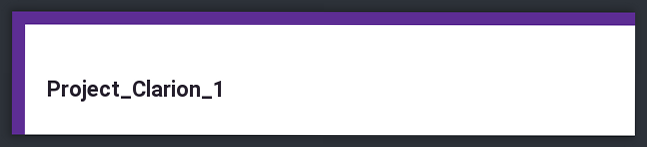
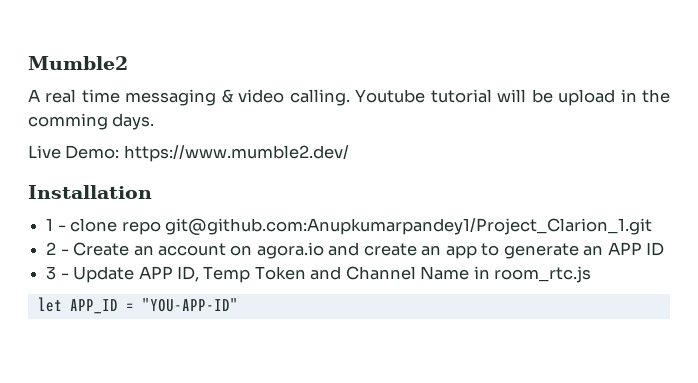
[46,79,225,102] Project_Clarion_1 -> [28,56,128,70] [28,89,670,106] [28,113,155,130] [28,145,349,162] [28,185,152,199] [46,218,652,236] [46,242,664,259] [46,266,592,283] [37,297,238,314] Mumble2 // A real time messaging & video calling. Youtube tutorial will be upload in the comming days. // Live Demo: https://www.mumble2.dev/ // Installation // 1 - clone repo git@github.com:Anupkumarpandey1/Project_Clarion_1.git // 2 - Create an account on agora.io and create an app to generate an APP ID // 3 - Update APP ID, Temp Token and Channel Name in room_rtc.js // let APP_ID = "YOU-APP-ID"

